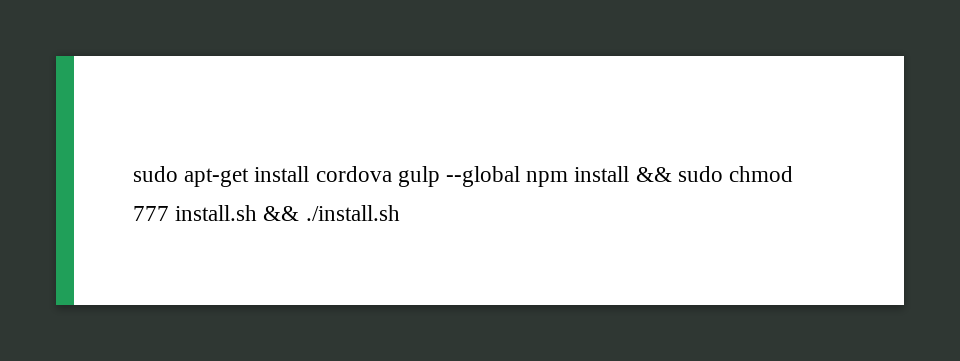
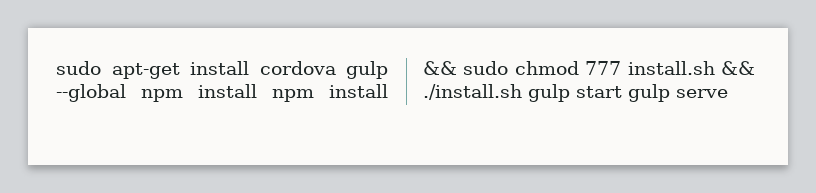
(630, 174) none -> [272,84,388,102] npm install
(400, 213) none -> [528,84,728,102] gulp start gulp serve

